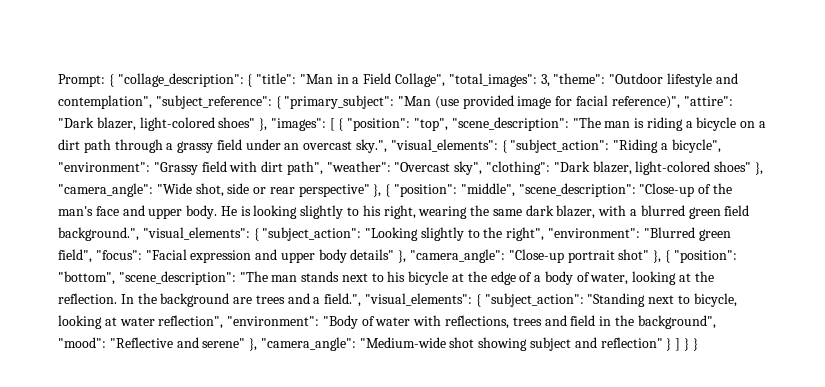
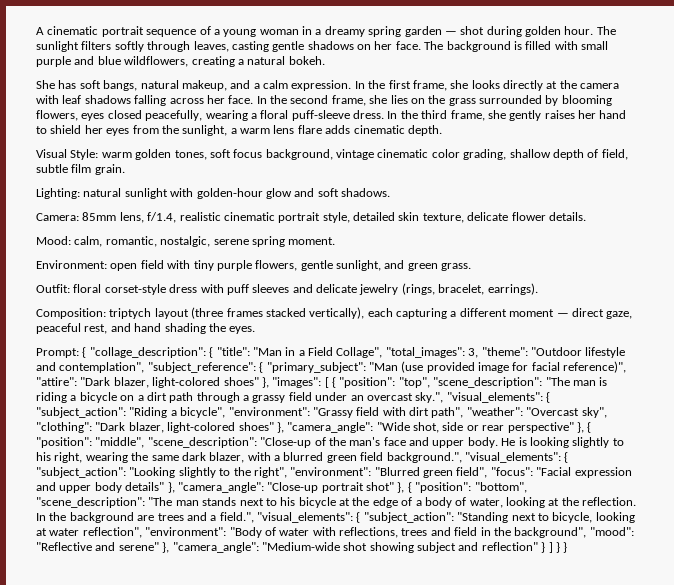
(58, 80) none -> [36,26,616,37] [36,41,608,52] [36,56,325,67] [36,80,620,91] [36,95,612,106] [36,110,627,121] [36,125,442,136] [36,149,628,160] [36,164,125,175] [36,188,390,199] [36,212,586,223] [36,236,336,247] [36,260,472,271] [36,283,538,295] [36,307,633,319] [36,323,256,334] A cinematic portrait sequence of a young woman in a dreamy spring garden — shot during golden hour. The sunlight filters softly through leaves, casting gentle shadows on her face. The background is filled with small purple and blue wildflowers, creating a natural bokeh. // She has soft bangs, natural makeup, and a calm expression. In the first frame, she looks directly at the camera with leaf shadows falling across her face. In the second frame, she lies on the grass surrounded by blooming flowers, eyes closed peacefully, wearing a floral puff-sleeve dress. In the third frame, she gently raises her hand to shield her eyes from the sunlight, a warm lens flare adds cinematic depth. // Visual Style: warm golden tones, soft focus background, vintage cinematic color grading, shallow depth of field, subtle film grain. // Lighting: natural sunlight with golden-hour glow and soft shadows. // Camera: 85mm lens, f/1.4, realistic cinematic portrait style, detailed skin texture, delicate flower details. // Mood: calm, romantic, nostalgic, serene spring moment. // Environment: open field with tiny purple flowers, gentle sunlight, and green grass. // Outfit: floral corset-style dress with puff sleeves and delicate jewelry (rings, bracelet, earrings). // Composition: triptych layout (three frames stacked vertically), each capturing a different moment — direct gaze, peaceful rest, and hand shading the eyes. //

